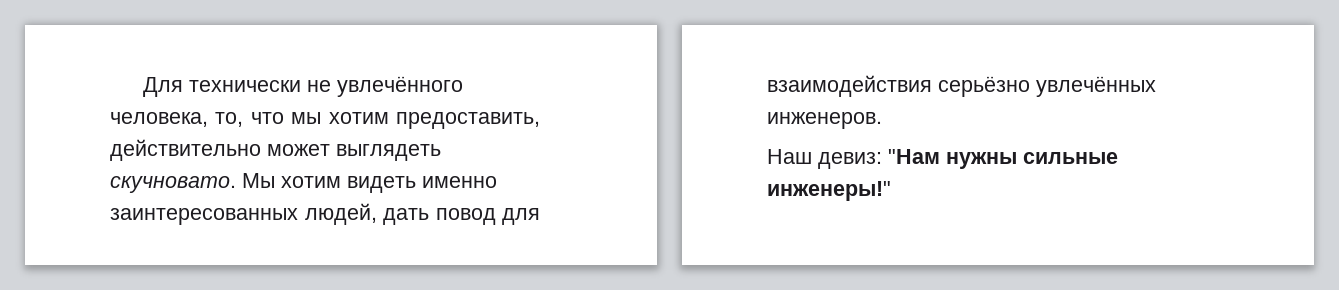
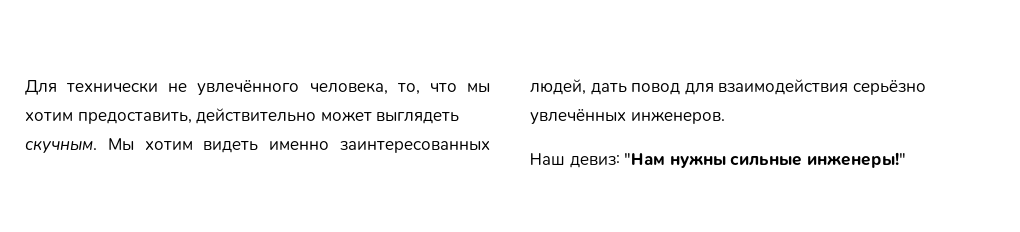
[110,176,236,193] скучновато. -> [25,140,97,154] скучным.

